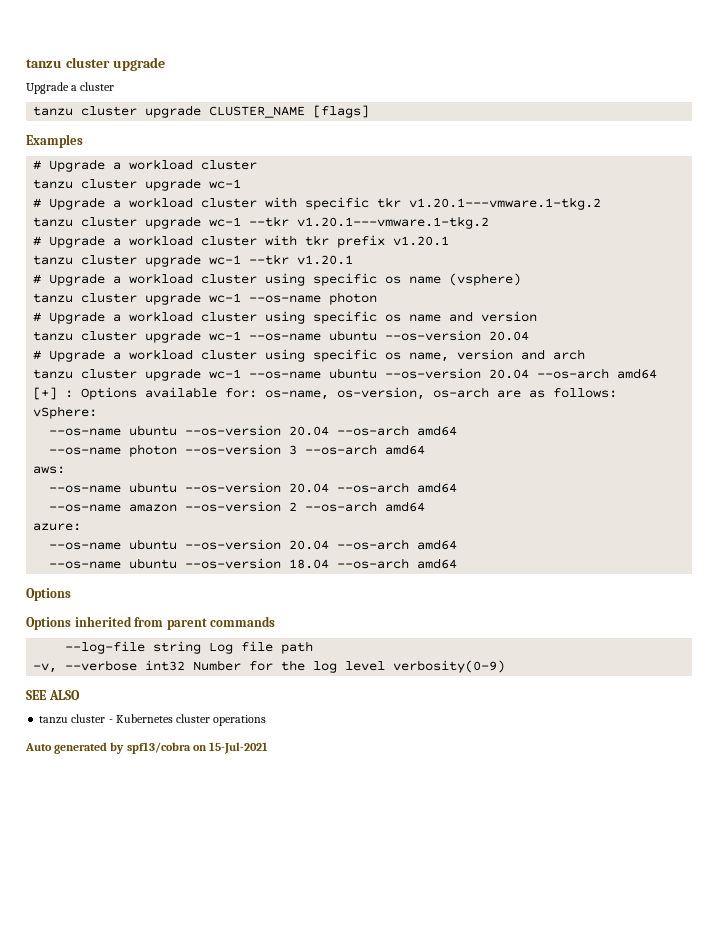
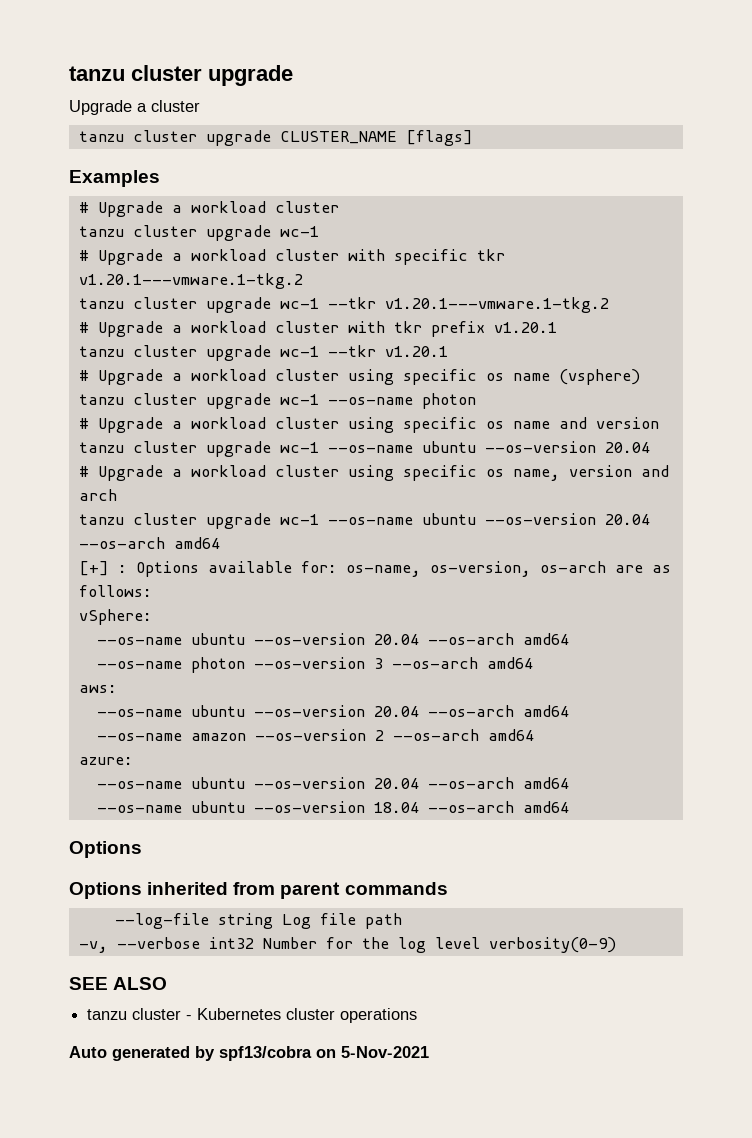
[209,742,269,754] 15-Jul-2021 -> [341,1046,429,1058] 5-Nov-2021

